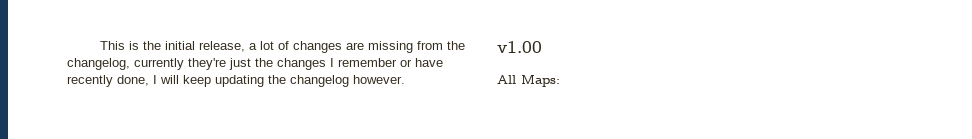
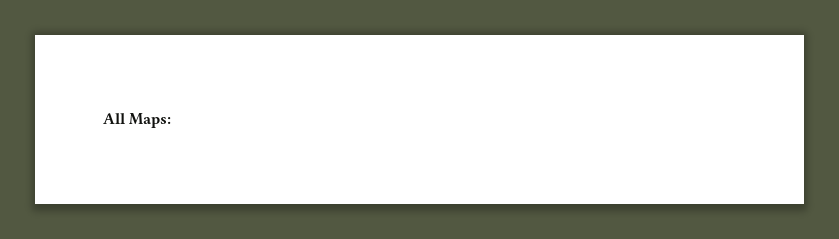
[99,41,465,53] [67,58,443,70] [67,75,405,87] [497,41,542,53] This is the initial release, a lot of changes are missing from the changelog, currently they're just the changes I remember or have recently done, I will keep updating the changelog however. // v1.00 // -> (103, 118) none

